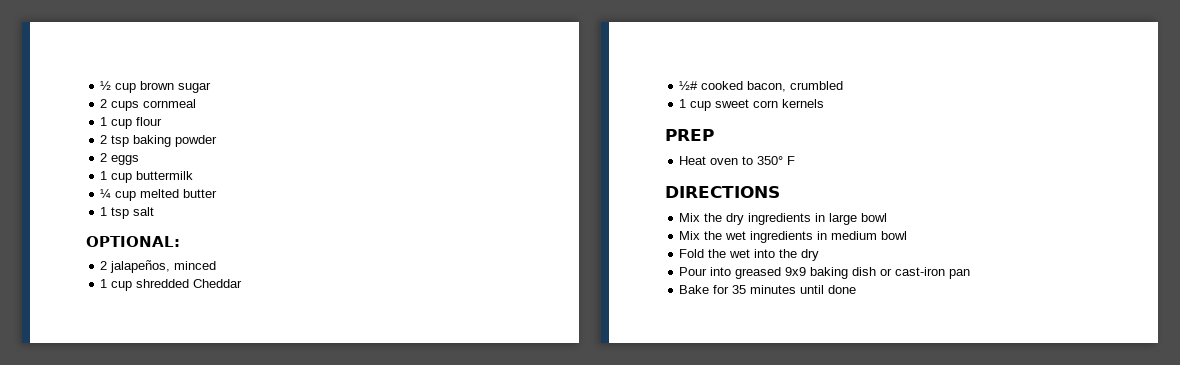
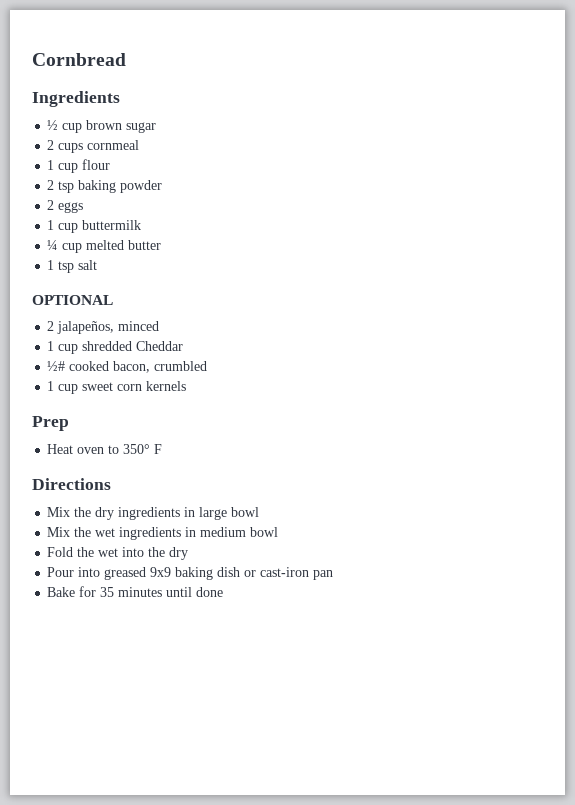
(100, 85) none -> [32,53,126,66] [32,91,120,107] Cornbread // Ingredients //
[86,236,180,247] OPTIONAL: -> [32,295,113,305] OPTIONAL
[665,129,714,141] PREP -> [32,416,69,431] Prep
[665,186,780,198] DIRECTIONS -> [32,478,111,490] Directions

